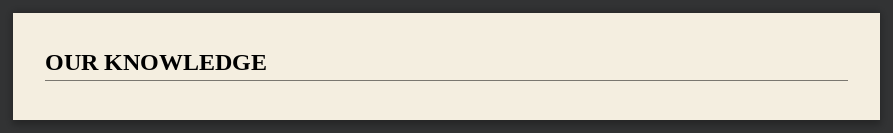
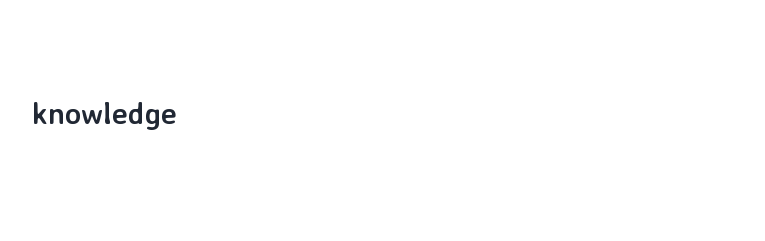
[45,55,268,70] OUR KNOWLEDGE -> [32,102,177,130] knowledge

